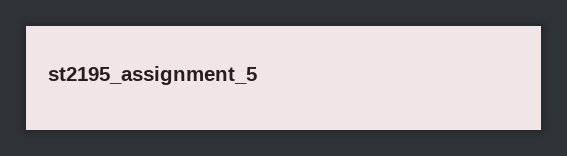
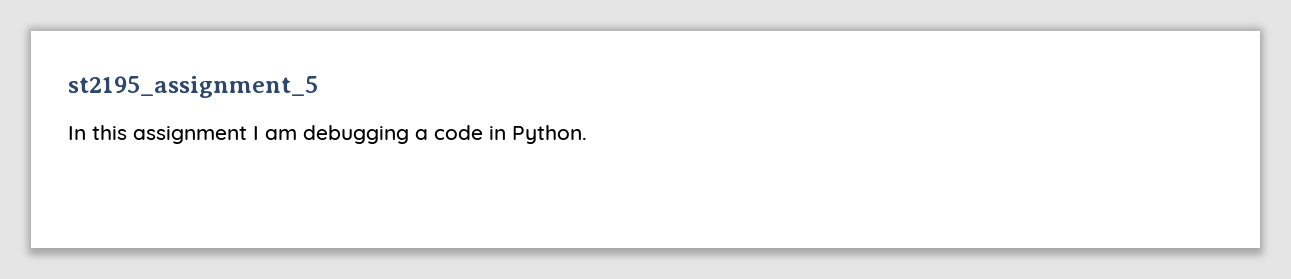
(257, 75) none -> [68,125,587,144] // In this assignment I am debugging a code in Python.

